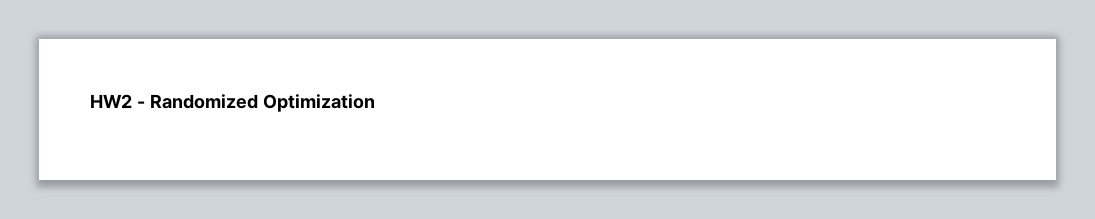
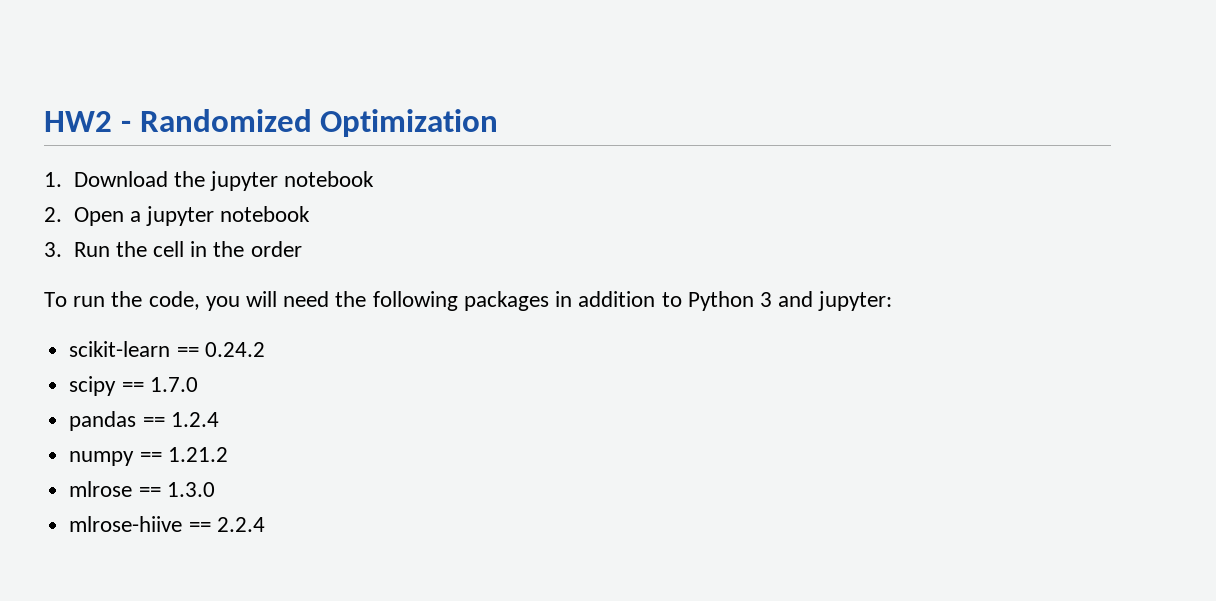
(375, 103) none -> [44,171,375,191] [44,206,311,226] [44,241,302,257] [44,291,893,311] [69,341,265,357] [69,376,198,396] [69,411,219,431] [69,447,228,466] [69,481,215,497] [69,516,265,532] // 1. Download the jupyter notebook // 2. Open a jupyter notebook // 3. Run the cell in the order // To run the code, you will need the following packages in addition to Python 3 and jupyter: // scikit-learn == 0.24.2 // scipy == 1.7.0 // pandas == 1.2.4 // numpy == 1.21.2 // mlrose == 1.3.0 // mlrose-hiive == 2.2.4

